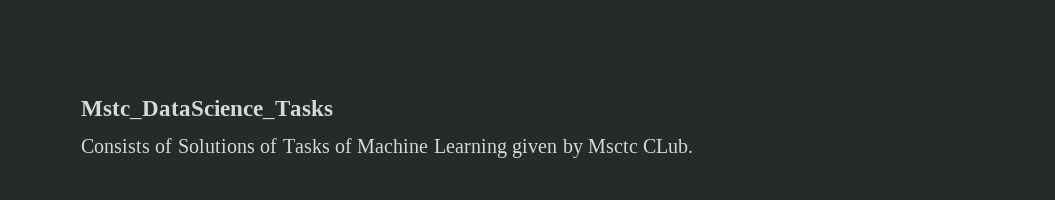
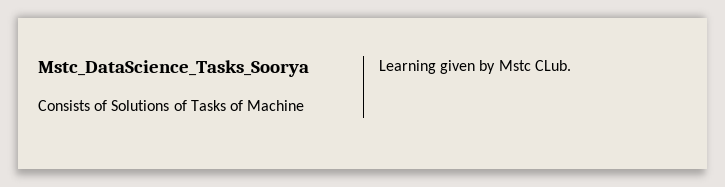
[81,100,333,120] Mstc_DataScience_Tasks -> [38,60,309,77] Mstc_DataScience_Tasks_Soorya
[587,139,638,153] Msctc -> [498,60,531,71] Mstc

